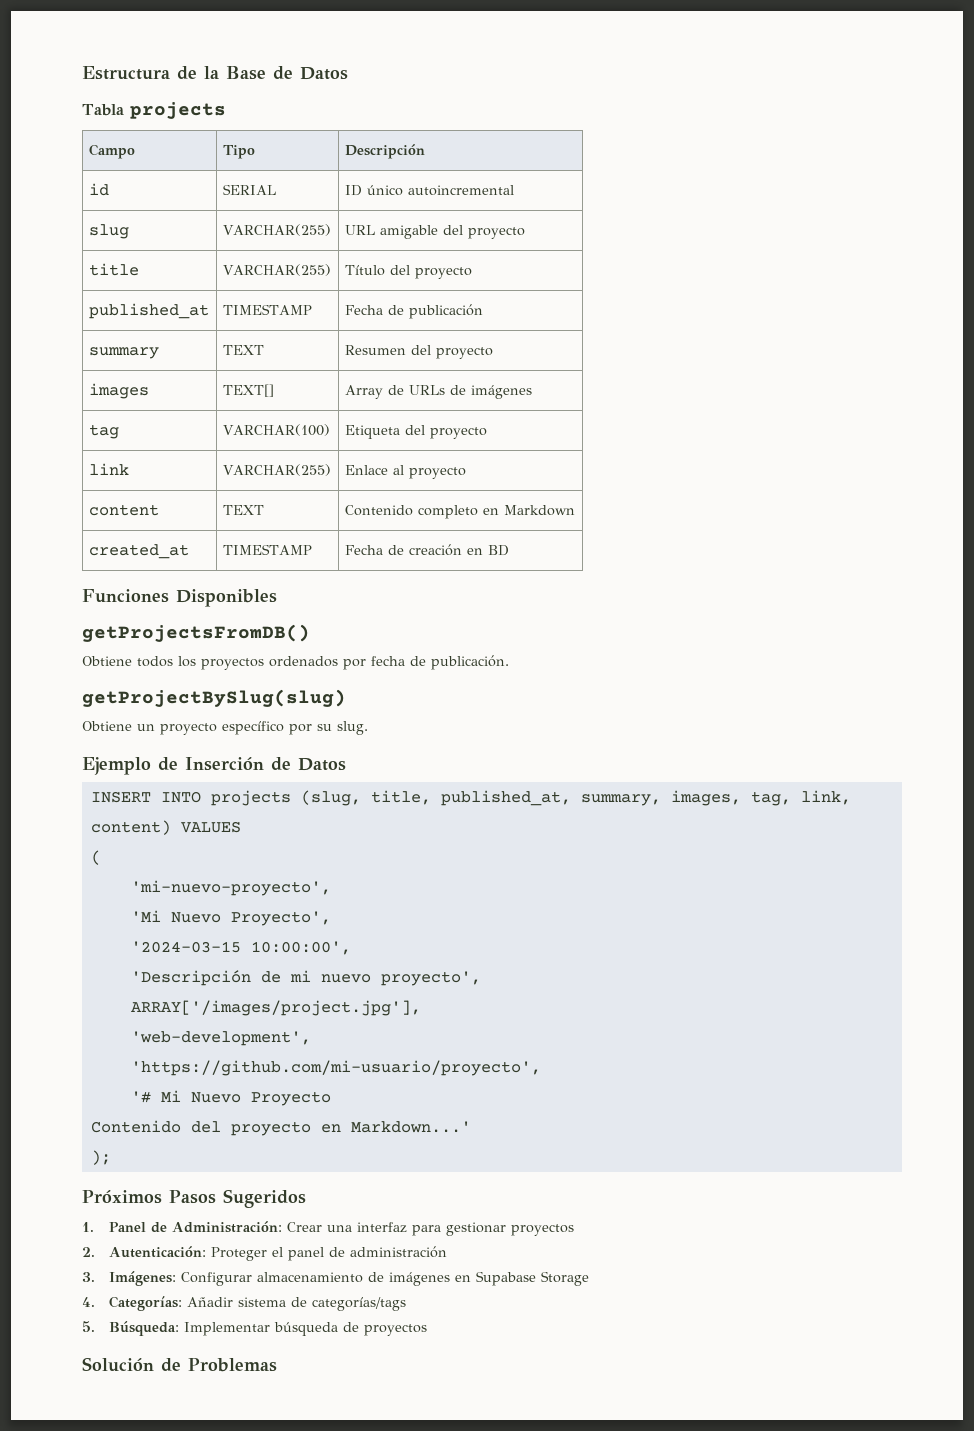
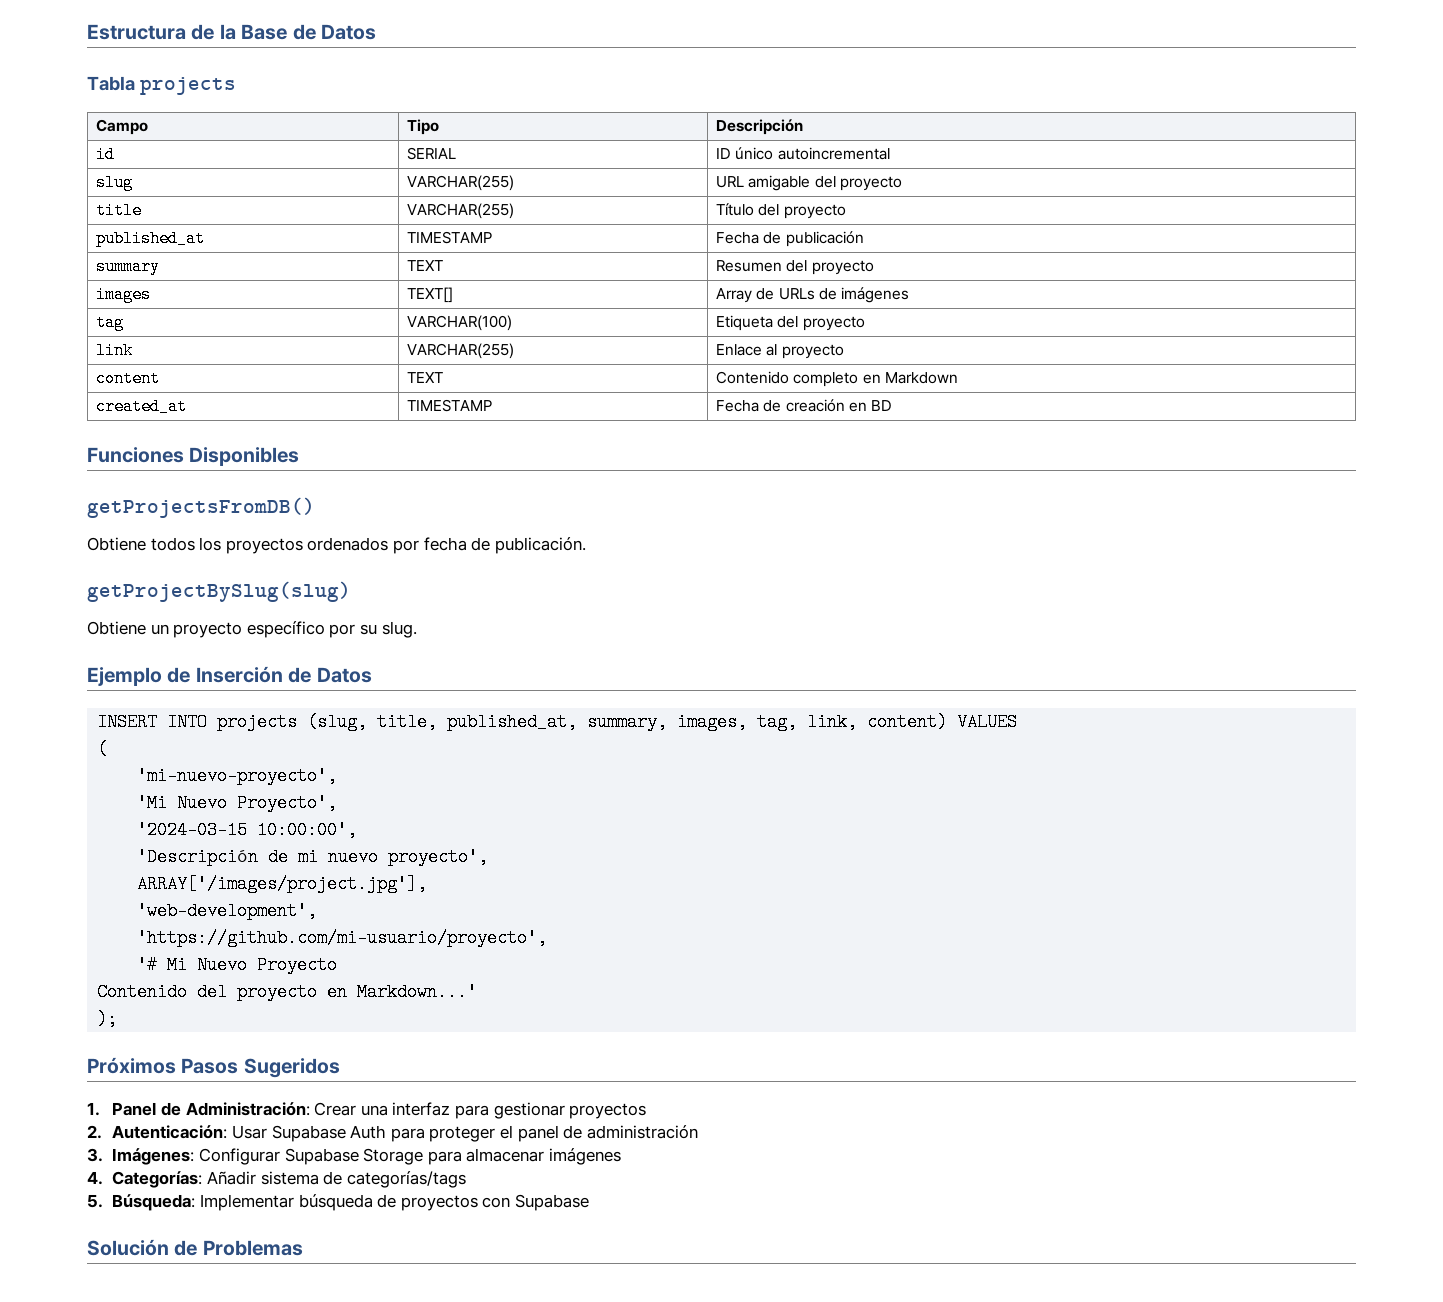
[211,1247,268,1261] Proteger -> [232,1125,496,1142] Usar Supabase Auth para proteger
[257,1272,472,1286] almacenamiento de imágenes en -> (281, 1156) none
(590, 1278) none -> [427,1148,622,1165] para almacenar imágenes
(428, 1330) none -> [482,1194,590,1211] con Supabase

